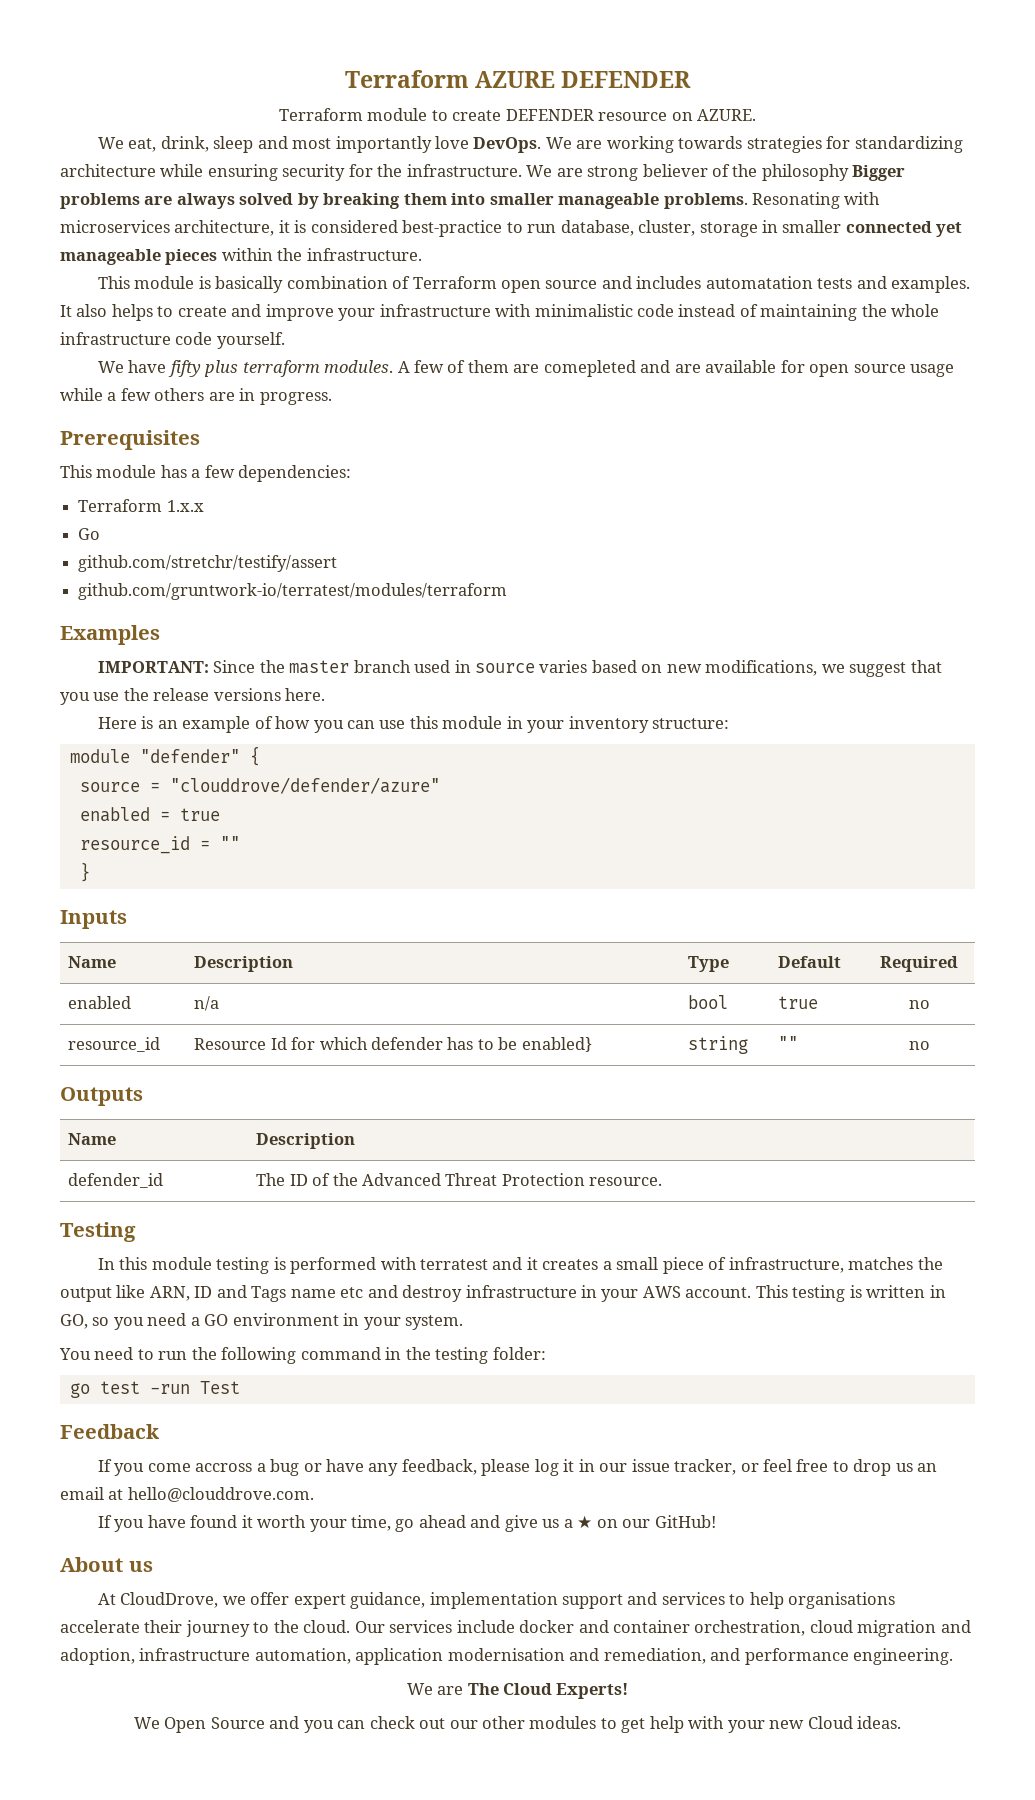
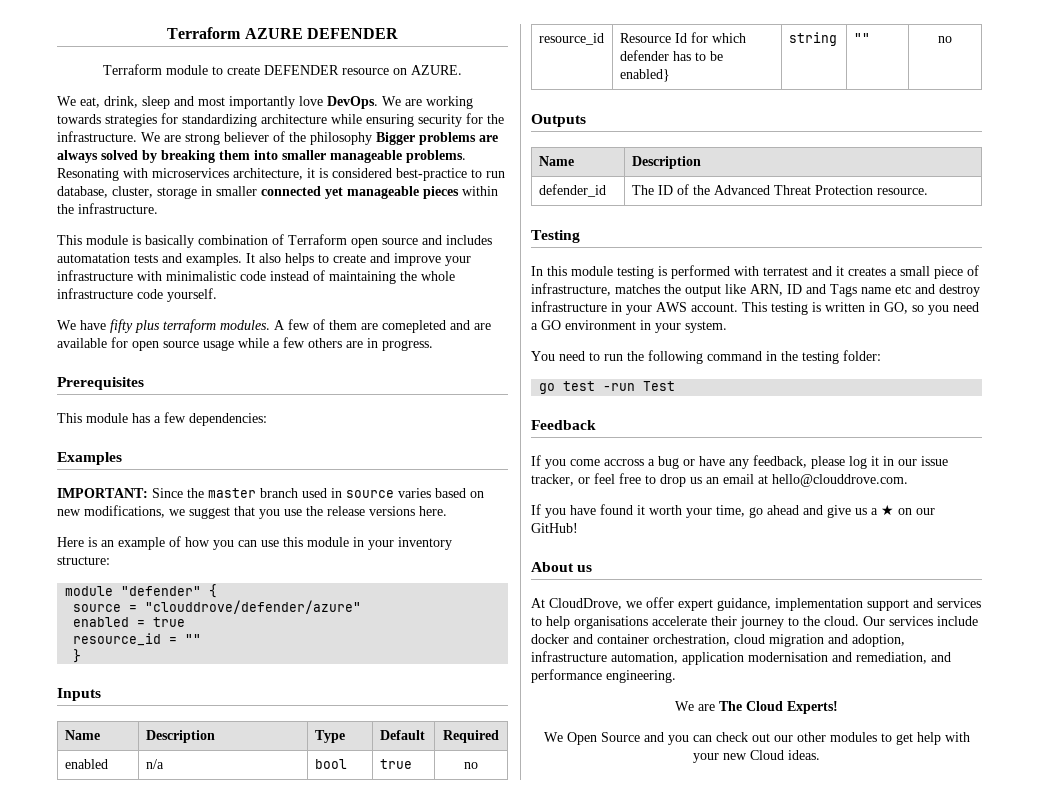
[78,499,204,512] [78,528,101,540] [78,555,338,572] [78,583,508,600] // Terraform 1.x.x // Go // github.com/stretchr/testify/assert // github.com/gruntwork-io/terratest/modules/terraform -> (267, 419) none

